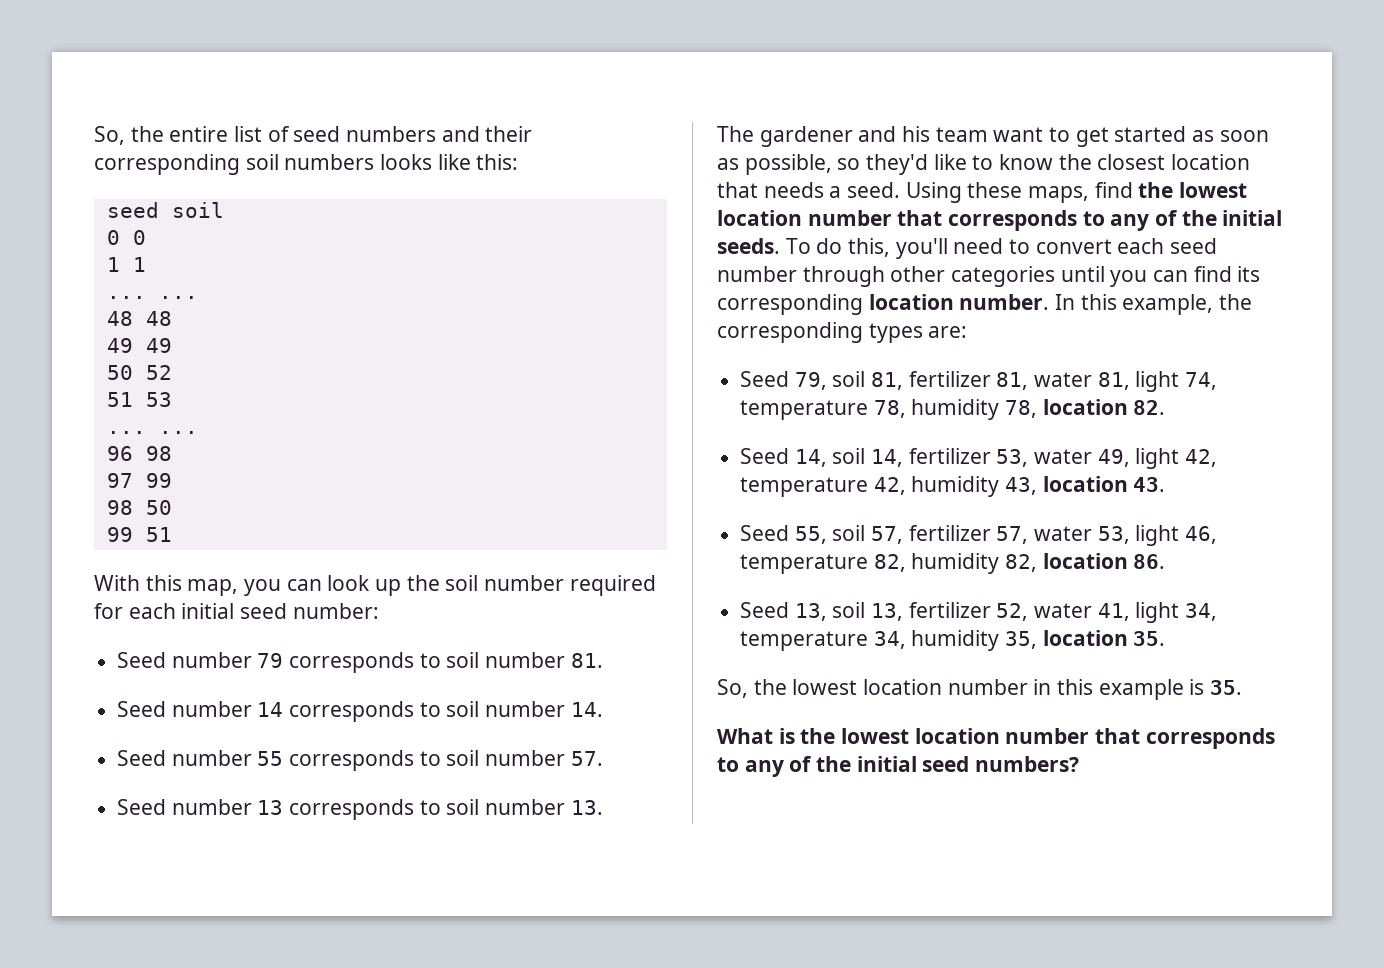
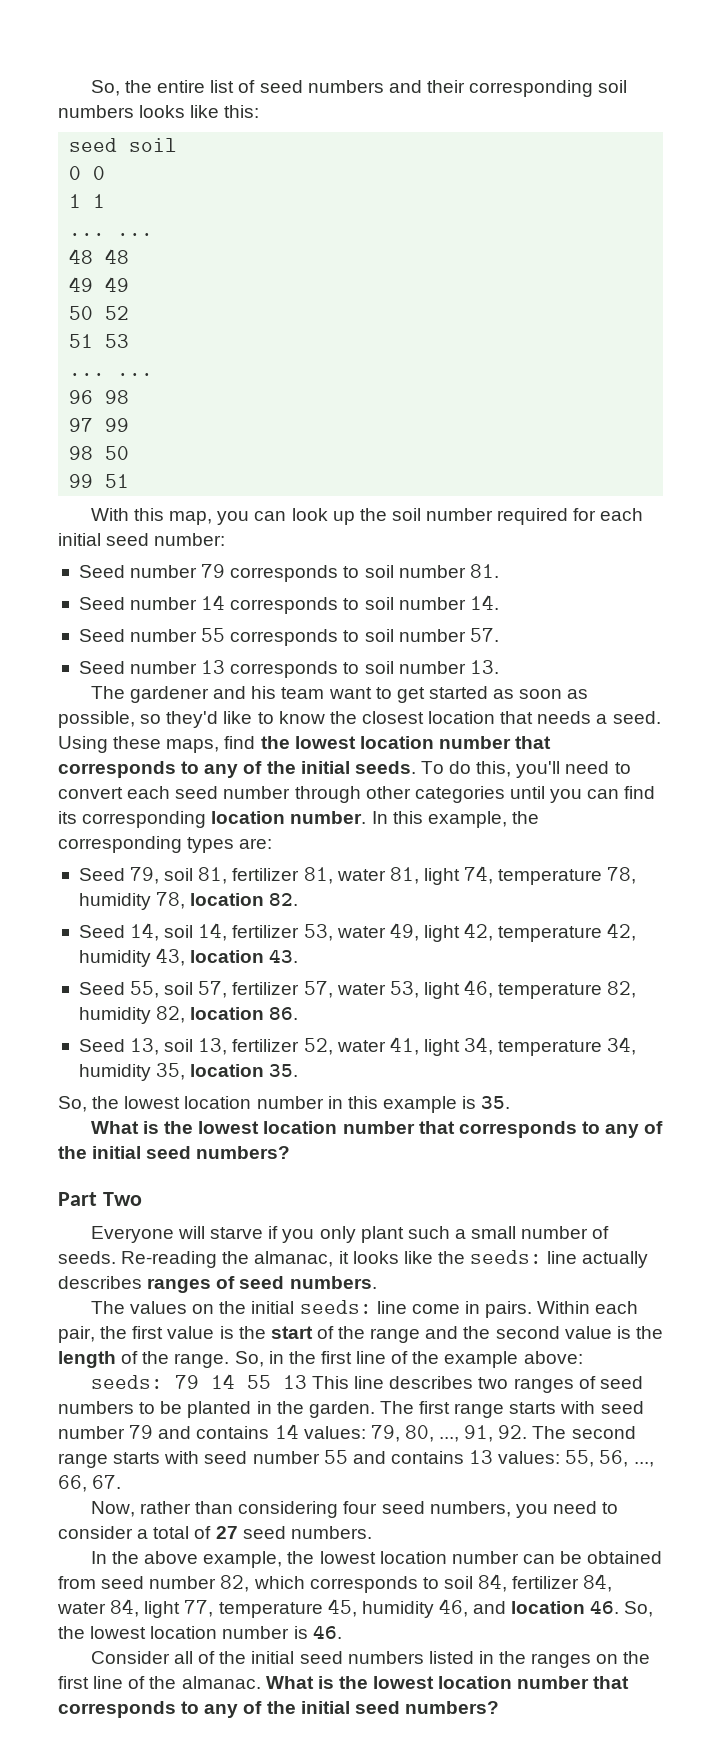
(1080, 764) none -> [58,1192,142,1206] [90,1226,610,1243] [58,1250,649,1268] [58,1276,377,1293] [90,1300,639,1318] [58,1326,663,1343] [58,1351,583,1368] [90,1374,643,1393] [58,1401,644,1418] [58,1424,636,1442] [58,1450,654,1468] [58,1475,122,1492] [90,1501,619,1518] [58,1526,372,1539] [90,1551,663,1568] [58,1574,613,1593] [57,1599,654,1618] [58,1625,342,1639] [90,1651,651,1668] [58,1676,630,1689] [58,1701,499,1718] // Part Two // Everyone will starve if you only plant such a small number of seeds. Re-reading the almanac, it looks like the seeds: line actually describes ranges of seed numbers. // The values on the initial seeds: line come in pairs. Within each pair, the first value is the start of the range and the second value is the length of the range. So, in the first line of the example above: // seeds: 79 14 55 13 This line describes two ranges of seed numbers to be planted in the garden. The first range starts with seed number 79 and contains 14 values: 79, 80, ..., 91, 92. The second range starts with seed number 55 and contains 13 values: 55, 56, ..., 66, 67. // Now, rather than considering four seed numbers, you need to consider a total of 27 seed numbers. // In the above example, the lowest location number can be obtained from seed number 82, which corresponds to soil 84, fertilizer 84, water 84, light 77, temperature 45, humidity 46, and location 46. So, the lowest location number is 46. // Consider all of the initial seed numbers listed in the ranges on the first line of the almanac. What is the lowest location number that corresponds to any of the initial seed numbers?

